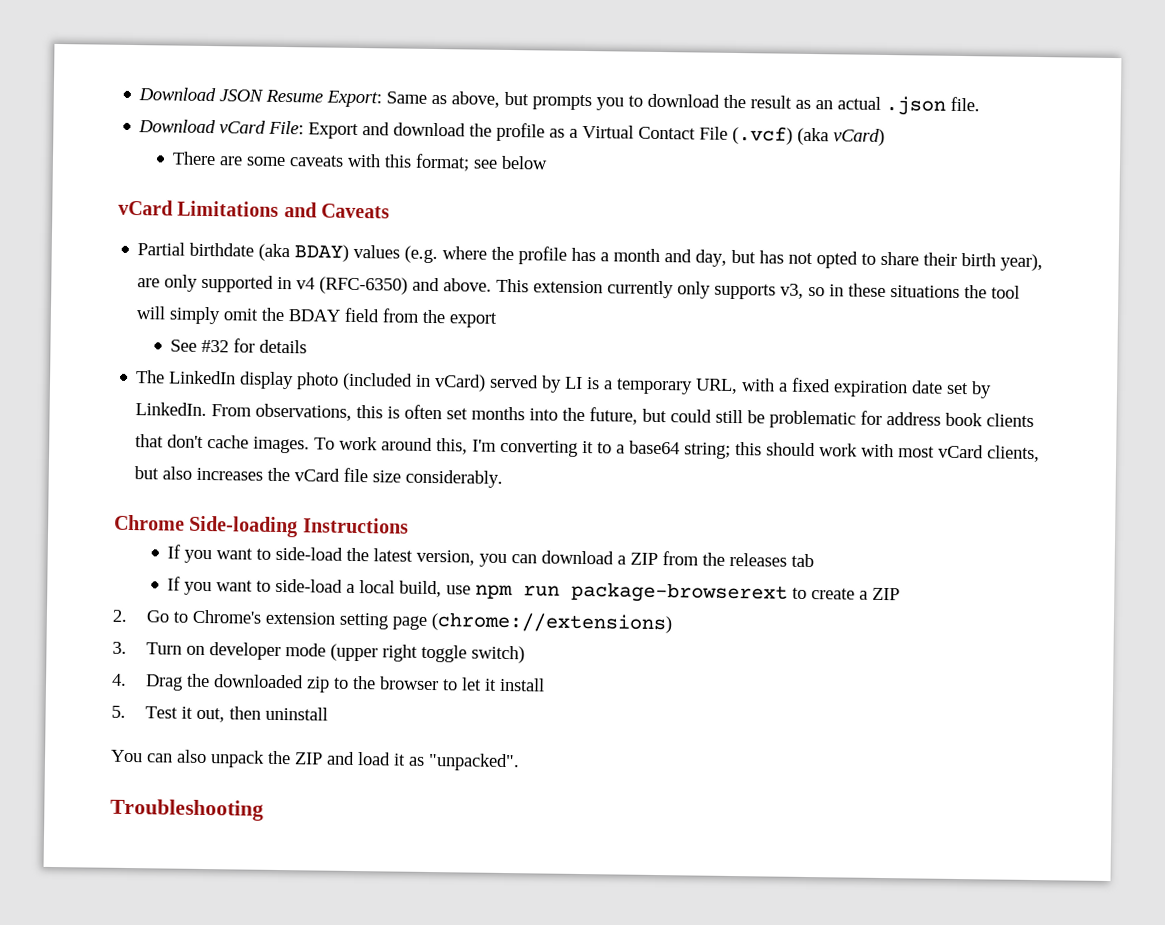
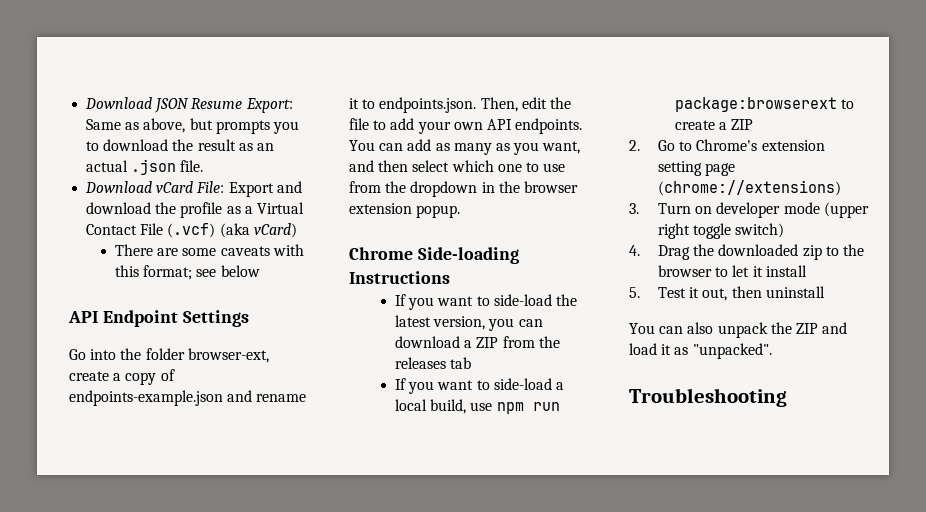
[118,199,391,219] [137,242,1044,272] [137,274,1021,300] [136,306,498,328] [170,338,308,354] [136,370,993,399] [135,402,1035,429] [135,434,1041,463] [134,466,504,488] vCard Limitations and Caveats // Partial birthdate (aka BDAY) values (e.g. where the profile has a month and day, but has not opted to share their birth year), are only supported in v4 (RFC-6350) and above. This extension currently only supports v3, so in these situations the tool will simply omit the BDAY field from the export // See #32 for details // The LinkedIn display photo (included in vCard) served by LI is a temporary URL, with a fixed expiration date set by LinkedIn. From observations, this is often set months into the future, but could still be problematic for address book clients that don't cache images. To work around this, I'm converting it to a base64 string; this should work with most vCard clients, but also increases the vCard file size considerably. -> [68,310,249,327] [69,348,269,363] [69,369,175,385] [69,390,307,406] [349,97,571,113] [349,118,583,134] [349,139,581,155] [349,160,566,172] [349,181,578,197] [349,203,461,218] API Endpoint Settings // Go into the folder browser-ext, create a copy of endpoints-example.json and rename it to endpoints.json. Then, edit the file to add your own API endpoints. You can add as many as you want, and then select which one to use from the dropdown in the browser extension popup.
[571,581,789,604] package-browserext -> [675,97,838,112] package:browserext

